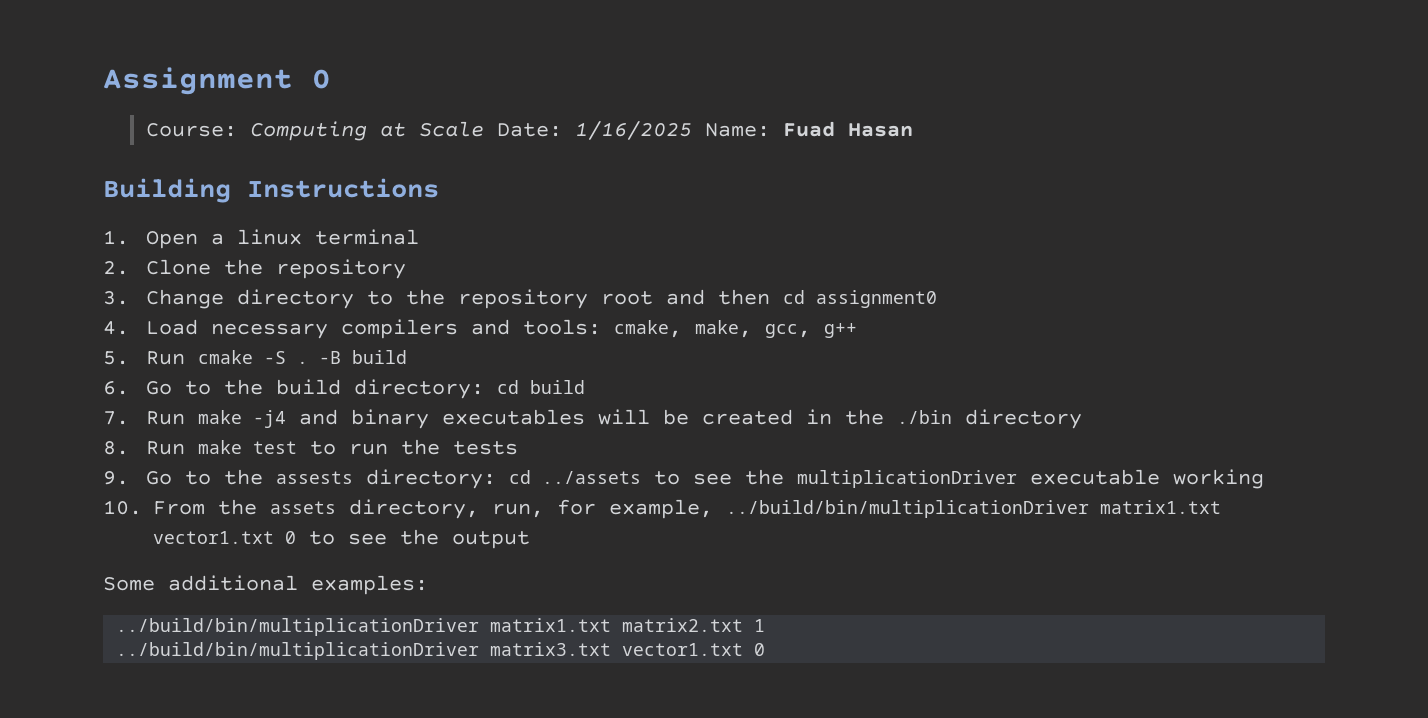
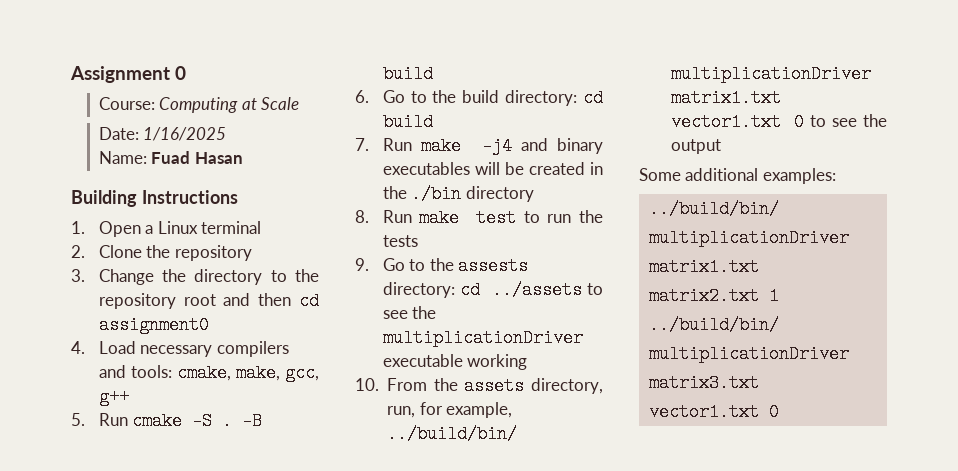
(484, 129) none -> (300, 103) //
(692, 130) none -> (227, 134) //
[236,229,302,245] linux -> [157,221,198,234] Linux
(224, 299) none -> [162,269,187,282] the

